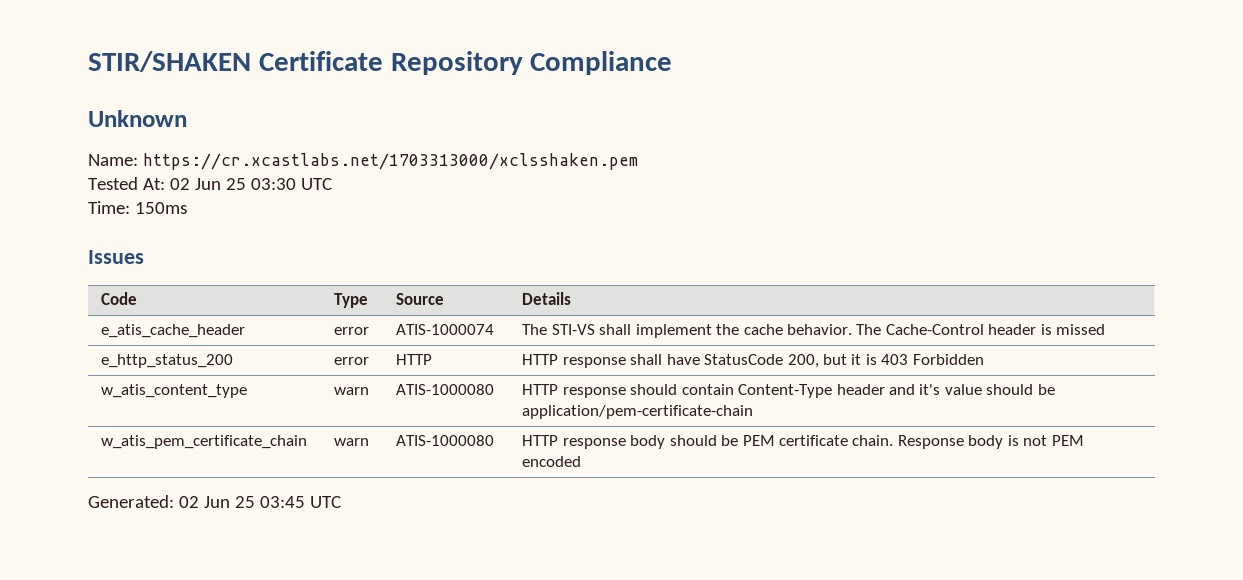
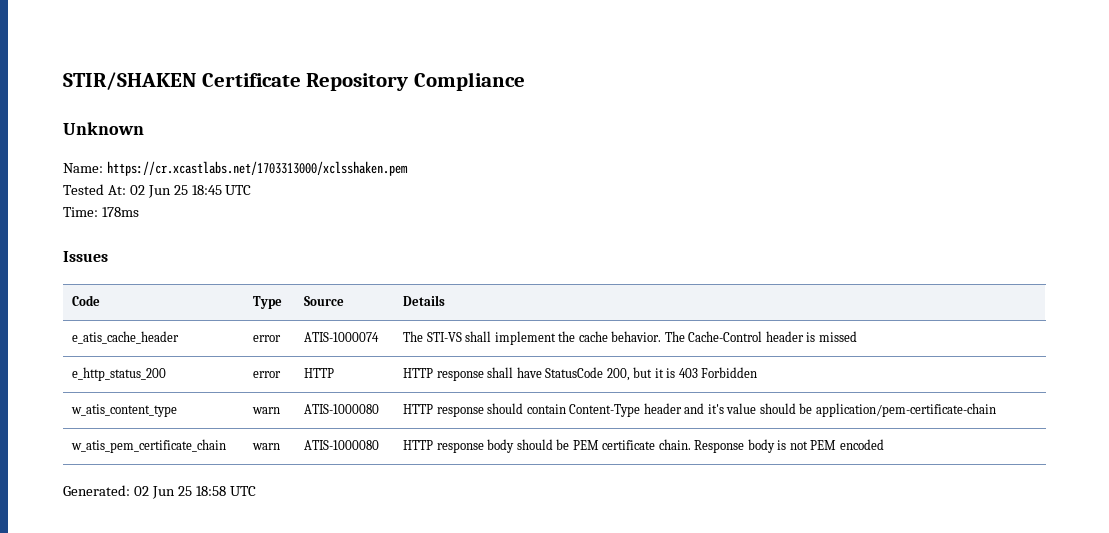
[250,178,296,190] 03:30 -> [191,185,222,195] 18:45
[134,202,187,214] 150ms -> [101,207,139,217] 178ms
[259,496,305,508] 03:45 -> [195,486,226,496] 18:58

